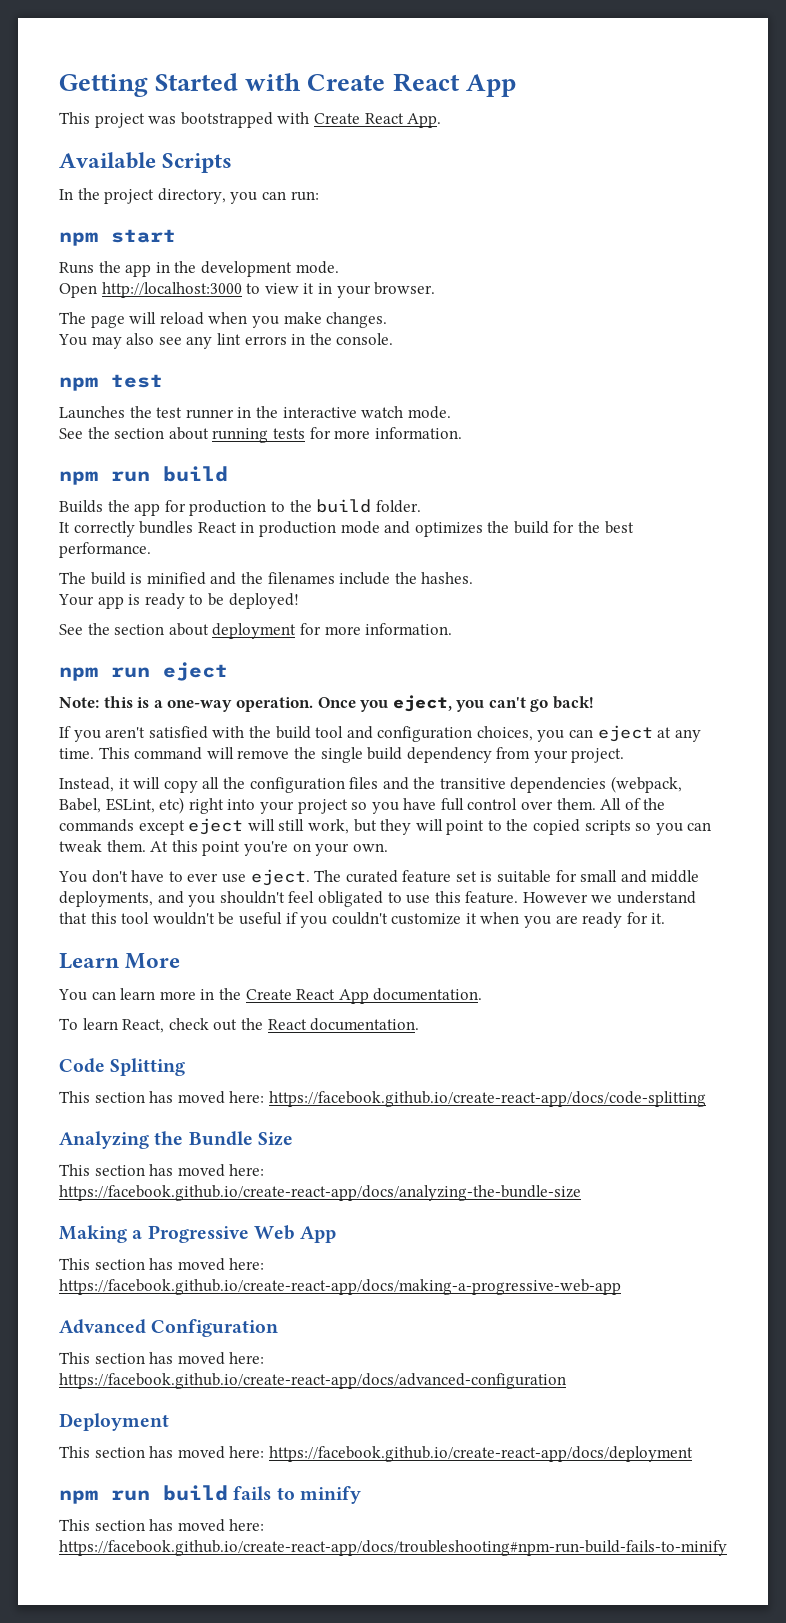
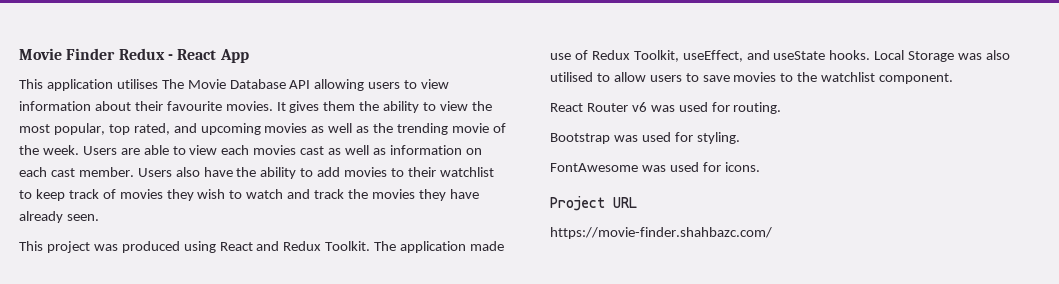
[59,73,516,97] [59,112,442,128] [59,152,233,173] [59,188,319,204] [59,229,176,246] [59,261,339,277] [59,282,436,298] [59,312,388,328] [58,333,394,349] [59,374,163,391] [59,406,451,419] [59,427,462,443] [59,466,228,485] [59,499,421,516] [59,521,634,537] [59,542,151,558] [59,572,474,585] [58,593,299,609] [59,623,453,639] [59,662,228,681] [59,695,595,712] [59,725,701,742] [59,747,625,763] [59,776,683,793] [59,797,666,814] [59,818,712,835] [59,840,388,856] [58,869,700,886] [59,891,697,907] [59,912,666,928] [59,953,181,969] [58,988,483,1004] [59,1018,420,1033] [59,1058,186,1076] [59,1091,706,1107] [59,1131,293,1149] [59,1164,265,1177] [59,1185,581,1201] [59,1225,337,1243] [59,1258,265,1271] [59,1279,621,1295] [59,1319,279,1337] [59,1352,265,1365] [59,1373,566,1389] [59,1413,169,1431] [59,1446,693,1462] [59,1485,361,1504] [59,1519,265,1532] [59,1540,727,1556] Getting Started with Create React App // This project was bootstrapped with Create React App. // Available Scripts // In the project directory, you can run: // npm start // Runs the app in the development mode. // Open http://localhost:3000 to view it in your browser. // The page will reload when you make changes. // You may also see any lint errors in the console. // npm test // Launches the test runner in the interactive watch mode. // See the section about running tests for more information. // npm run build // Builds the app for production to the build folder. // It correctly bundles React in production mode and optimizes the build for the best performance. // The build is minified and the filenames include the hashes. // Your app is ready to be deployed! // See the section about deployment for more information. // npm run eject // Note: this is a one-way operation. Once you eject, you can't go back! // If you aren't satisfied with the build tool and configuration choices, you can eject at any time. This command will remove the single build dependency from your project. // Instead, it will copy all the configuration files and the transitive dependencies (webpack, Babel, ESLint, etc) right into your project so you have full control over them. All of the commands except eject will still work, but they will point to the copied scripts so you can tweak them. At this point you're on your own. // You don't have to ever use eject. The curated feature set is suitable for small and middle deployments, and you shouldn't feel obligated to use this feature. However we understand that this tool wouldn't be useful if you couldn't customize it when you are ready for it. // Learn More // You can learn more in the Create React App documentation. // To learn React, check out the React documentation. // Code Splitting // This section has moved here: https://facebook.github.io/create-react-app/docs/code-splitting // Analyzing the Bundle Size // This section has moved here: https://facebook.github.io/create-react-app/docs/analyzing-the-bundle-size // Making a Progressive Web App // This section has moved here: https://facebook.github.io/create-react-app/docs/making-a-progressive-web-app // Advanced Configuration // This section has moved here: https://facebook.github.io/create-react-app/docs/advanced-configuration // Deployment // This section has moved here: https://facebook.github.io/create-react-app/docs/deployment // npm run build fails to minify // This section has moved here: https://facebook.github.io/create-react-app/docs/troubleshooting#npm-run-build-fails-to-minify -> [19,48,249,63] [19,79,450,91] [19,101,492,113] [19,123,506,135] [19,145,482,155] [19,167,494,179] [19,189,479,201] [19,211,99,223] [19,241,505,253] [550,50,1011,62] [550,72,954,84] [550,102,782,114] [550,132,740,144] [550,162,760,172] [550,196,637,211] [550,227,772,239] Movie Finder Redux - React App // This application utilises The Movie Database API allowing users to view information about their favourite movies. It gives them the ability to view the most popular, top rated, and upcoming movies as well as the trending movie of the week. Users are able to view each movies cast as well as information on each cast member. Users also have the ability to add movies to their watchlist to keep track of movies they wish to watch and track the movies they have already seen. // This project was produced using React and Redux Toolkit. The application made use of Redux Toolkit, useEffect, and useState hooks. Local Storage was also utilised to allow users to save movies to the watchlist component. // React Router v6 was used for routing. // Bootstrap was used for styling. // FontAwesome was used for icons. // Project URL // https://movie-finder.shahbazc.com/

